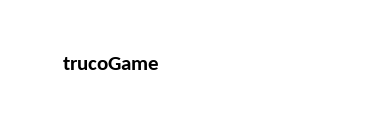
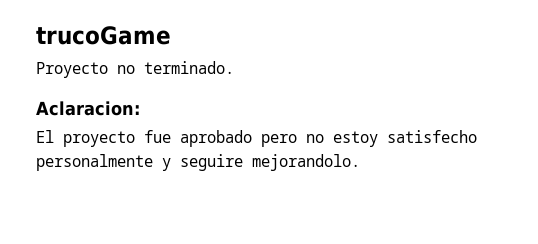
(159, 63) none -> [36,61,234,78] [36,101,140,116] [36,130,477,147] [36,154,360,171] // Proyecto no terminado. // Aclaracion: // El proyecto fue aprobado pero no estoy satisfecho personalmente y seguire mejorandolo.

